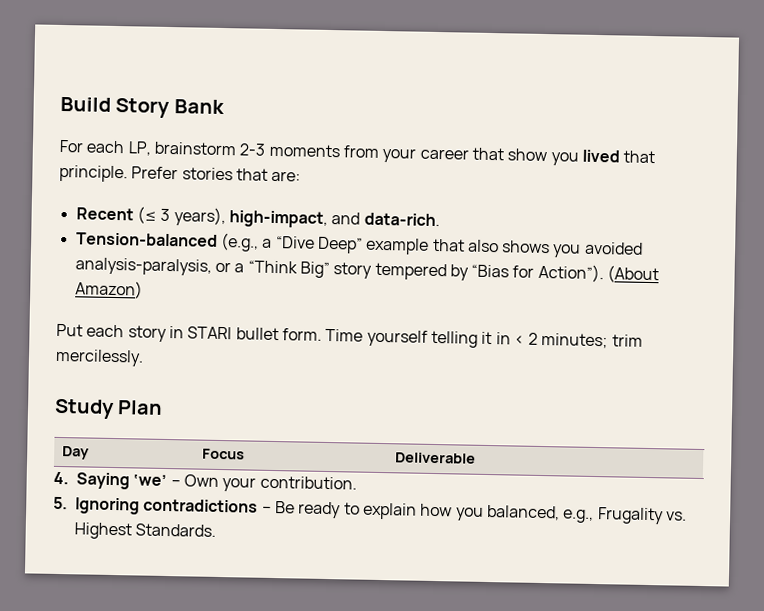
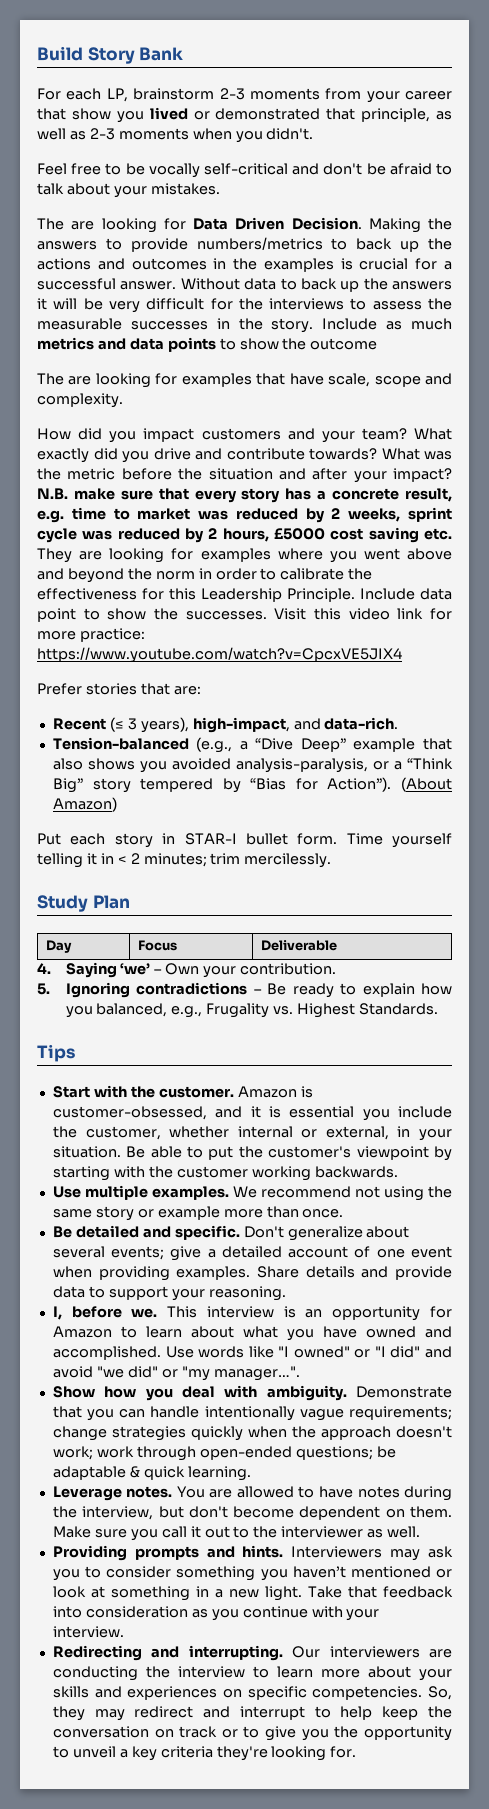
[623,150,656,164] [59,164,128,183] that principle. -> [193,108,452,122] [37,128,314,143] [37,163,452,178] [37,183,220,198] [37,217,452,233] [37,237,453,252] [37,258,452,272] [37,278,452,292] [37,298,453,313] [37,318,453,333] [37,337,378,352] [37,373,453,388] [37,393,123,408] [37,428,452,443] [37,448,452,463] [37,468,452,483] [37,488,453,503] [37,507,452,523] [37,527,452,543] [37,548,452,563] [37,568,373,583] [37,588,452,602] [37,608,453,622] [37,628,145,642] [37,647,402,663] or demonstrated that principle, as well as 2-3 moments when you didn't. // Feel free to be vocally self-critical and don't be afraid to talk about your mistakes. // The are looking for Data Driven Decision. Making the answers to provide numbers/metrics to back up the actions and outcomes in the examples is crucial for a successful answer. Without data to back up the answers it will be very difficult for the interviews to assess the measurable successes in the story. Include as much metrics and data points to show the outcome // The are looking for examples that have scale, scope and complexity. // How did you impact customers and your team? What exactly did you drive and contribute towards? What was the metric before the situation and after your impact? N.B. make sure that every story has a concrete result, e.g. time to market was reduced by 2 weeks, sprint cycle was reduced by 2 hours, £5000 cost saving etc. They are looking for examples where you went above and beyond the norm in order to calibrate the effectiveness for this Leadership Principle. Include data point to show the successes. Visit this video link for more practice: https://www.youtube.com/watch?v=CpcxVE5JIX4 //
[187,326,233,340] STARI -> [184,833,237,845] STAR-I
(217, 530) none -> [37,1044,75,1062] [52,1085,313,1098] [52,1106,452,1121] [52,1126,452,1141] [52,1146,453,1161] [52,1166,398,1181] [52,1185,453,1201] [52,1206,344,1221] [52,1225,410,1241] [52,1246,453,1261] [52,1266,453,1281] [52,1286,286,1301] [52,1306,453,1321] [52,1326,453,1341] [52,1346,453,1360] [52,1366,300,1381] [52,1385,452,1401] [52,1406,452,1421] [52,1426,452,1441] [52,1446,396,1461] [52,1466,251,1481] [52,1486,453,1501] [52,1506,452,1520] [52,1526,421,1541] [52,1545,453,1561] [52,1566,452,1581] [52,1586,453,1601] [52,1606,380,1621] [52,1626,124,1638] [52,1645,453,1661] [52,1666,453,1681] [52,1686,453,1700] [52,1706,453,1721] [52,1726,453,1741] [52,1746,357,1761] // Tips // Start with the customer. Amazon is customer-obsessed, and it is essential you include the customer, whether internal or external, in your situation. Be able to put the customer's viewpoint by starting with the customer working backwards. // Use multiple examples. We recommend not using the same story or example more than once. // Be detailed and specific. Don't generalize about several events; give a detailed account of one event when providing examples. Share details and provide data to support your reasoning. // I, before we. This interview is an opportunity for Amazon to learn about what you have owned and accomplished. Use words like "I owned" or "I did" and avoid "we did" or "my manager…". // Show how you deal with ambiguity. Demonstrate that you can handle intentionally vague requirements; change strategies quickly when the approach doesn't work; work through open-ended questions; be adaptable & quick learning. // Leverage notes. You are allowed to have notes during the interview, but don't become dependent on them. Make sure you call it out to the interviewer as well. // Providing prompts and hints. Interviewers may ask you to consider something you haven’t mentioned or look at something in a new light. Take that feedback into consideration as you continue with your interview. // Redirecting and interrupting. Our interviewers are conducting the interview to learn more about your skills and experiences on specific competencies. So, they may redirect and interrupt to help keep the conversation on track or to give you the opportunity to unveil a key criteria they're looking for.

